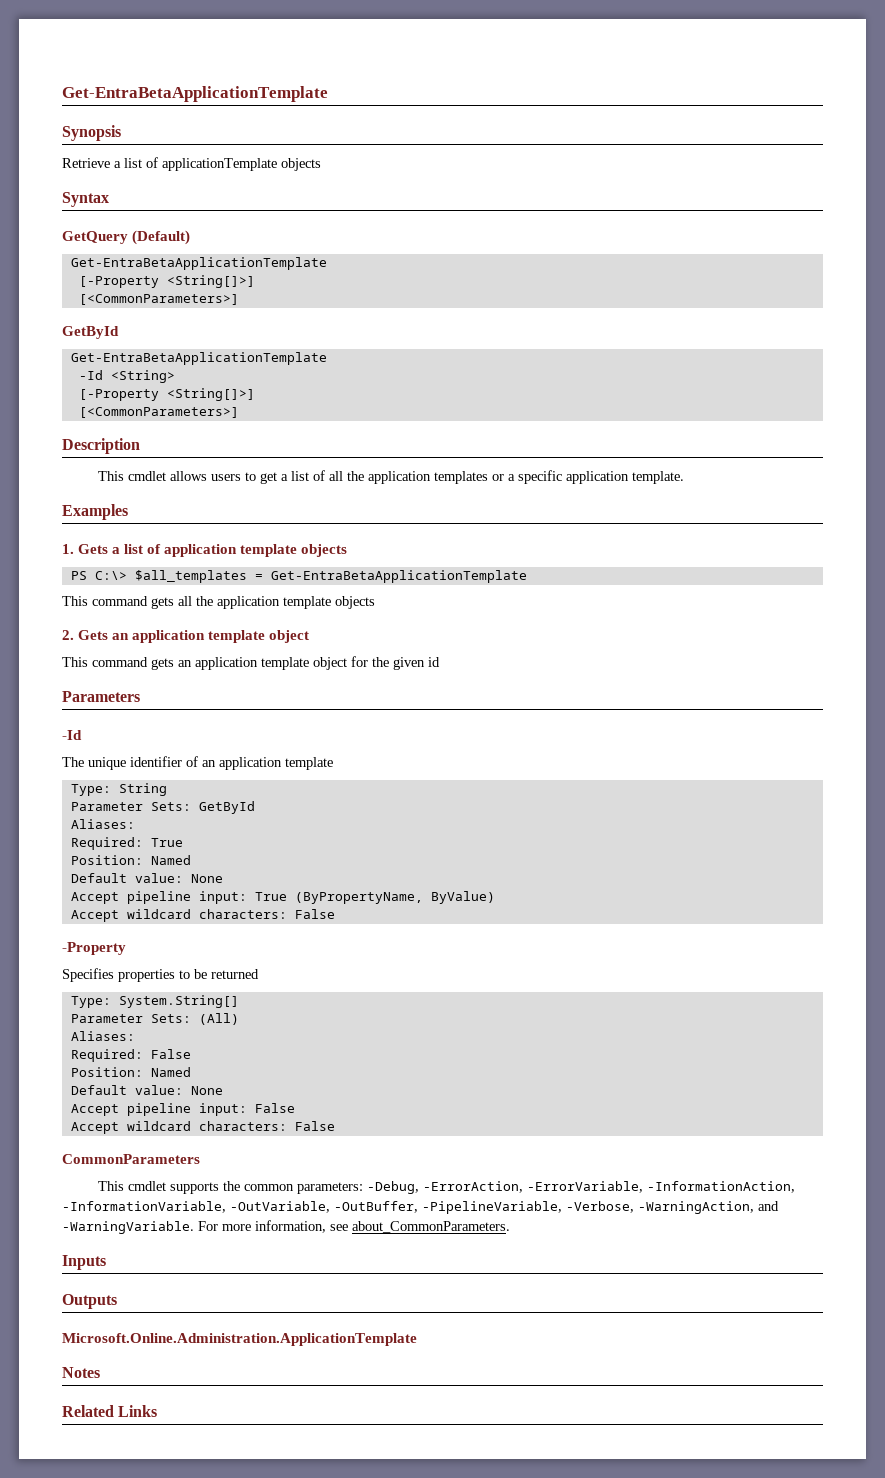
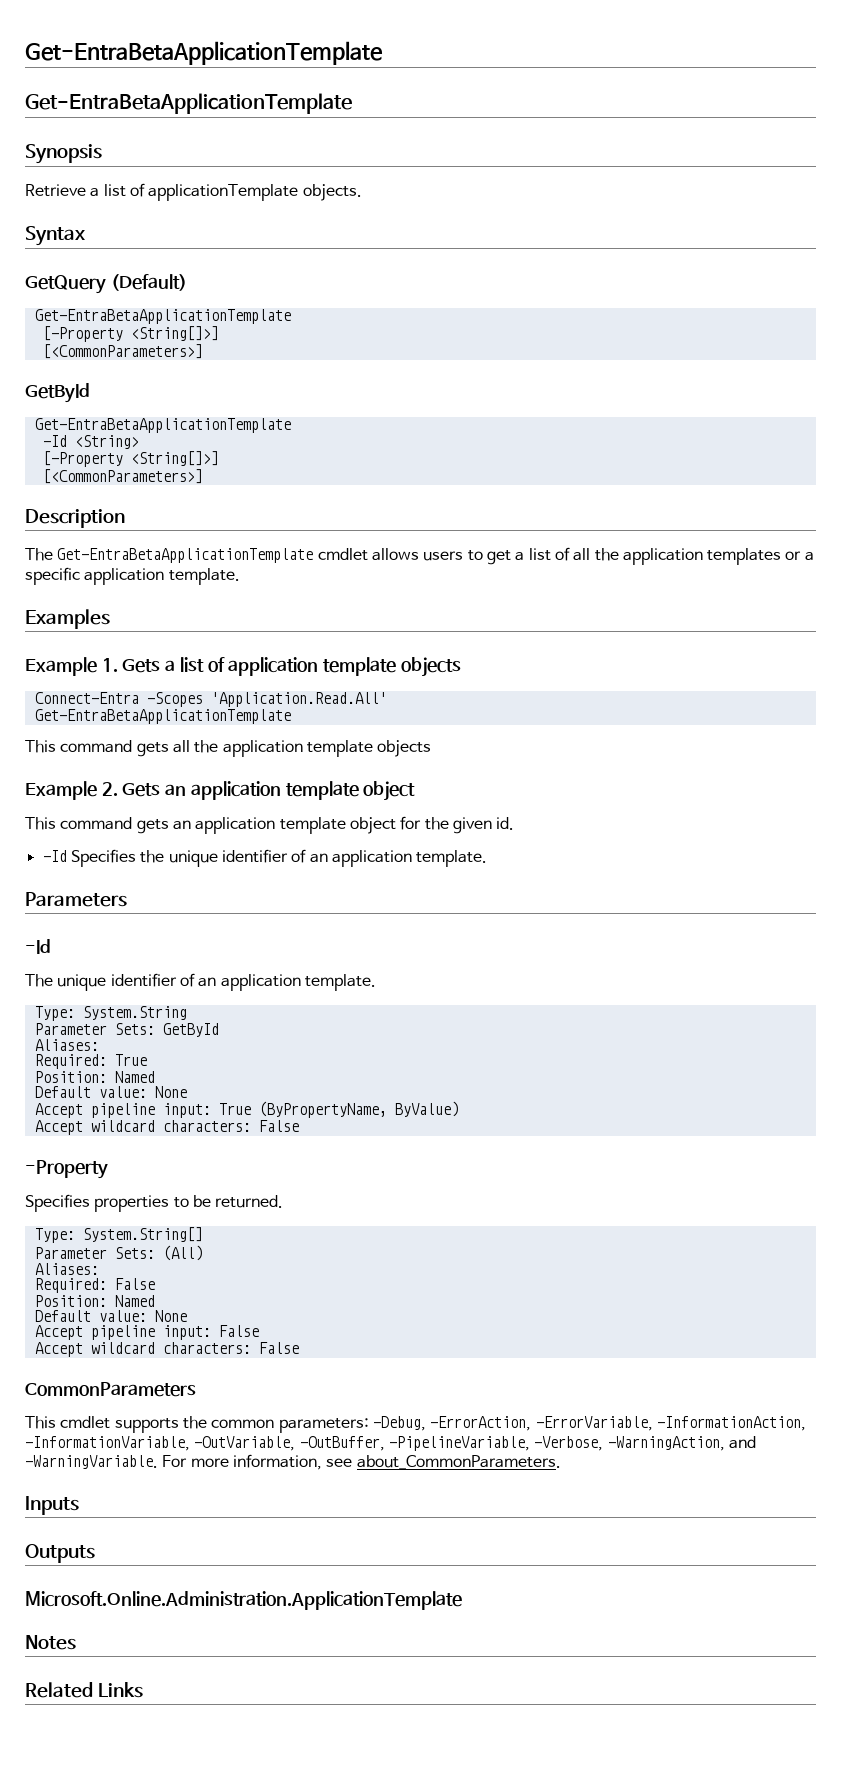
[62,86,328,102] Get-EntraBetaApplicationTemplate -> [25,41,383,65] [25,93,352,114] Get-EntraBetaApplicationTemplate // Get-EntraBetaApplicationTemplate
[281,158,321,171] objects -> [302,184,362,201] objects.
[97,471,124,481] This -> [25,548,314,563] The Get-EntraBetaApplicationTemplate
(128, 512) none -> [25,657,97,676] Example
[70,570,263,583] PS C:\> $all_templates = -> [34,692,387,707] Connect-Entra -Scopes 'Application.Read.All' //
(375, 602) none -> [25,781,97,800] Example
[428,657,440,667] id -> [496,817,515,830] [42,849,488,867] id. // -Id Specifies the unique identifier of an application template.
[285,757,333,770] [70,783,167,796] template // Type: String -> [304,974,376,991] [34,1006,187,1021] template. // Type: System.String
[211,969,259,979] returned -> [215,1195,284,1208] returned.

